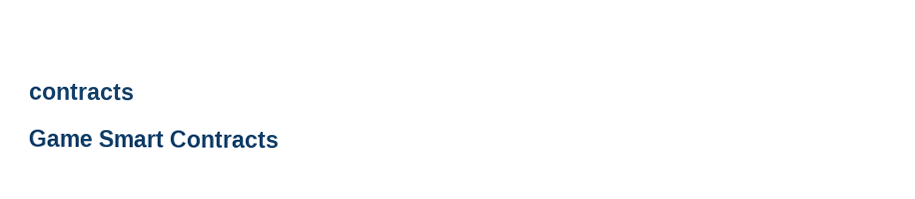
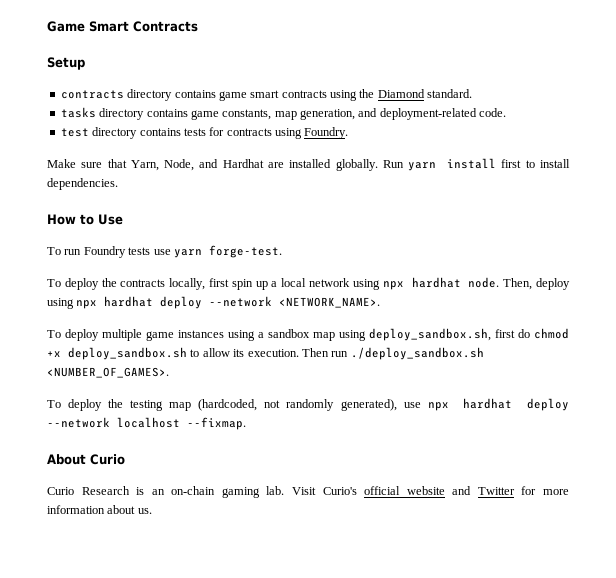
[28,83,135,101] contracts // -> (47, 26) none
(280, 139) none -> [47,57,85,70] [60,89,473,101] [60,107,507,120] [60,127,349,139] [47,158,570,171] [47,178,118,190] [47,214,123,225] [47,245,282,258] [47,277,571,290] [47,296,381,309] [47,328,569,341] [47,347,484,360] [47,367,169,378] [47,398,569,411] [47,417,246,430] [47,454,125,465] [47,486,569,498] [47,505,152,514] // Setup // contracts directory contains game smart contracts using the Diamond standard. // tasks directory contains game constants, map generation, and deployment-related code. // test directory contains tests for contracts using Foundry. // Make sure that Yarn, Node, and Hardhat are installed globally. Run yarn install first to install dependencies. // How to Use // To run Foundry tests use yarn forge-test. // To deploy the contracts locally, first spin up a local network using npx hardhat node. Then, deploy using npx hardhat deploy --network <NETWORK_NAME>. // To deploy multiple game instances using a sandbox map using deploy_sandbox.sh, first do chmod +x deploy_sandbox.sh to allow its execution. Then run ./deploy_sandbox.sh <NUMBER_OF_GAMES>. // To deploy the testing map (hardcoded, not randomly generated), use npx hardhat deploy --network localhost --fixmap. // About Curio // Curio Research is an on-chain gaming lab. Visit Curio's official website and Twitter for more information about us.

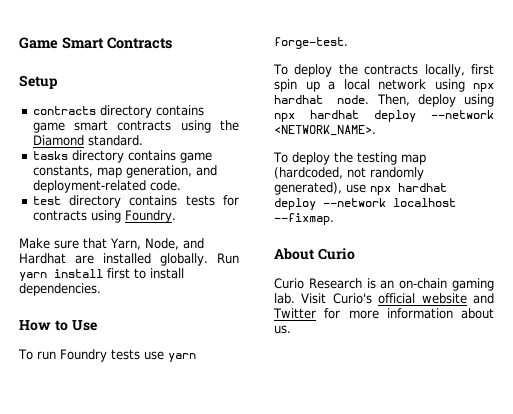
[47,328,569,341] [47,347,484,360] [47,367,169,378] // To deploy multiple game instances using a sandbox map using deploy_sandbox.sh, first do chmod +x deploy_sandbox.sh to allow its execution. Then run ./deploy_sandbox.sh <NUMBER_OF_GAMES>. -> (376, 130) none

